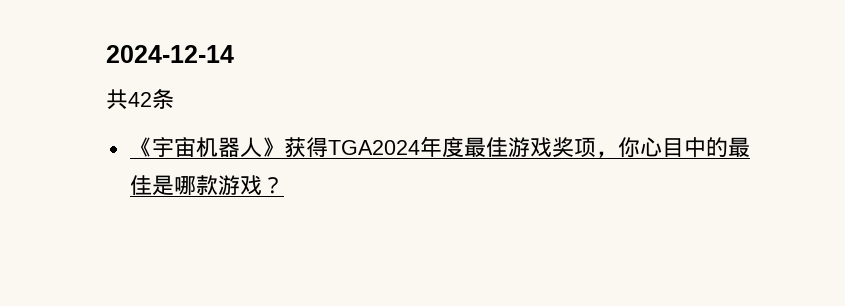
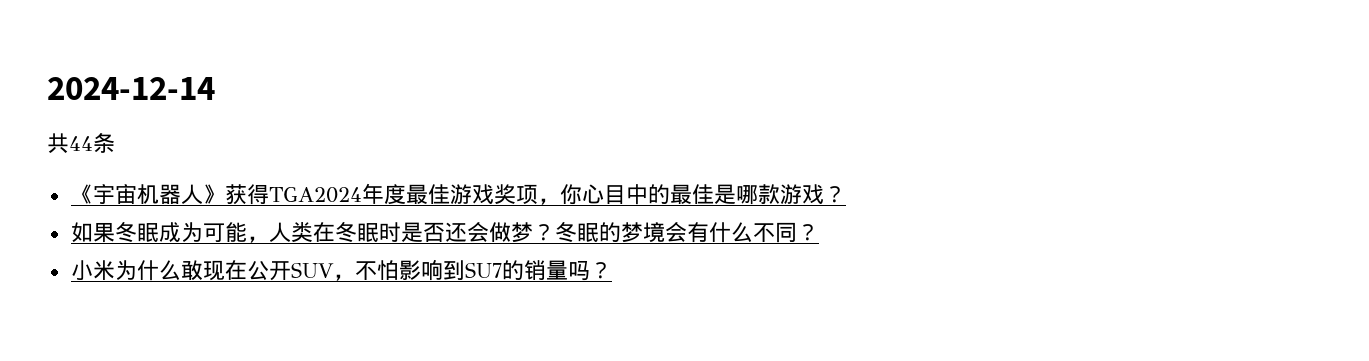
[128,92,152,107] 42 -> [69,136,93,151] 44
(284, 185) none -> [70,221,819,243] [70,259,612,281] // 如果冬眠成为可能，人类在冬眠时是否还会做梦？冬眠的梦境会有什么不同？ // 小米为什么敢现在公开SUV，不怕影响到SU7的销量吗？

